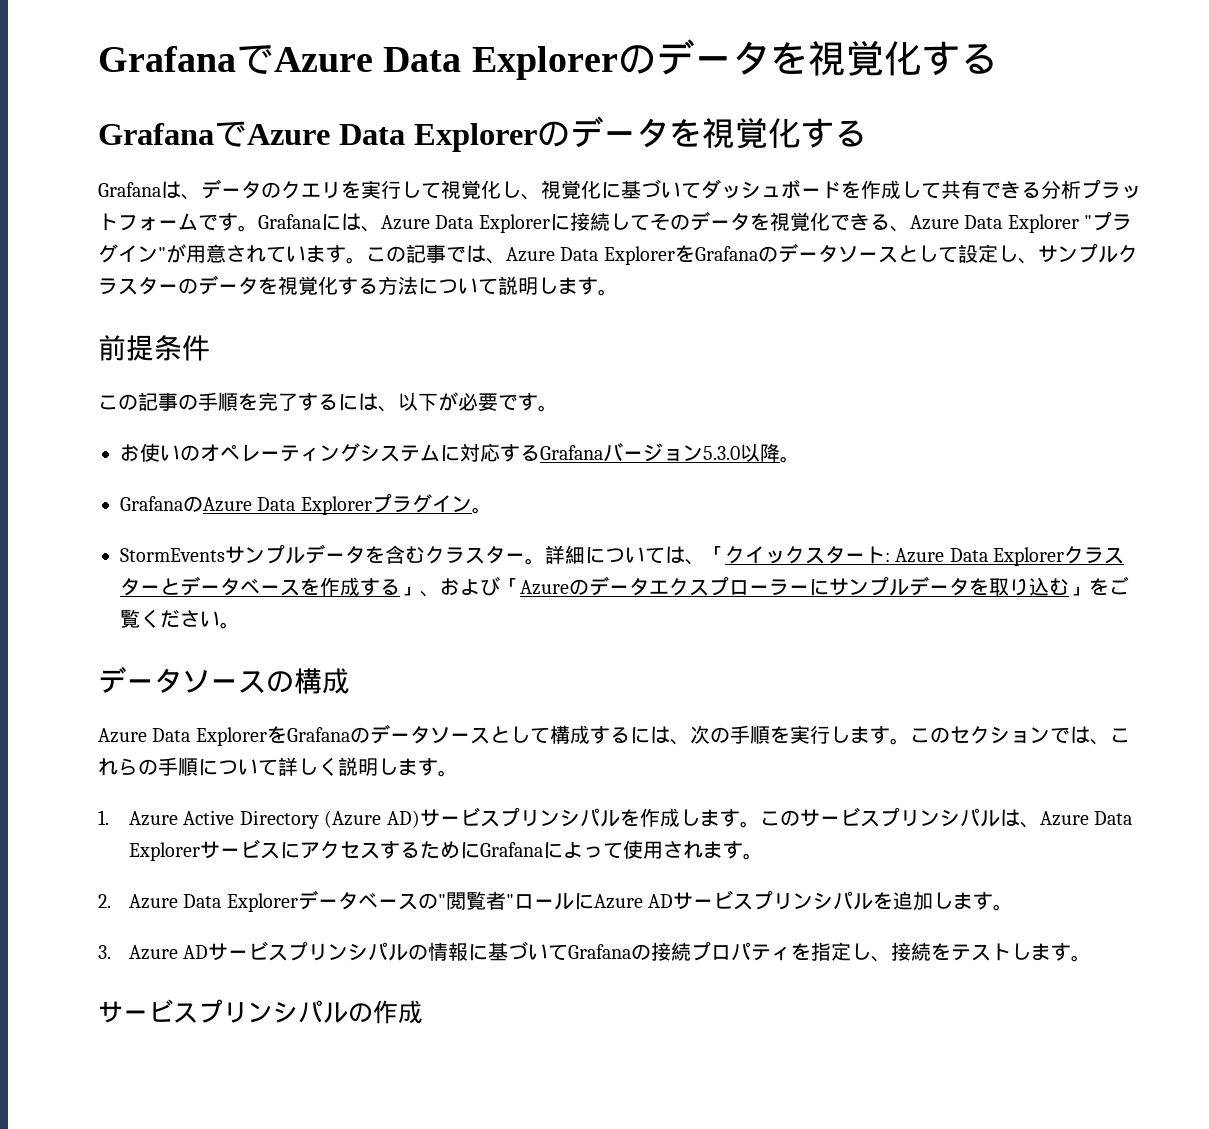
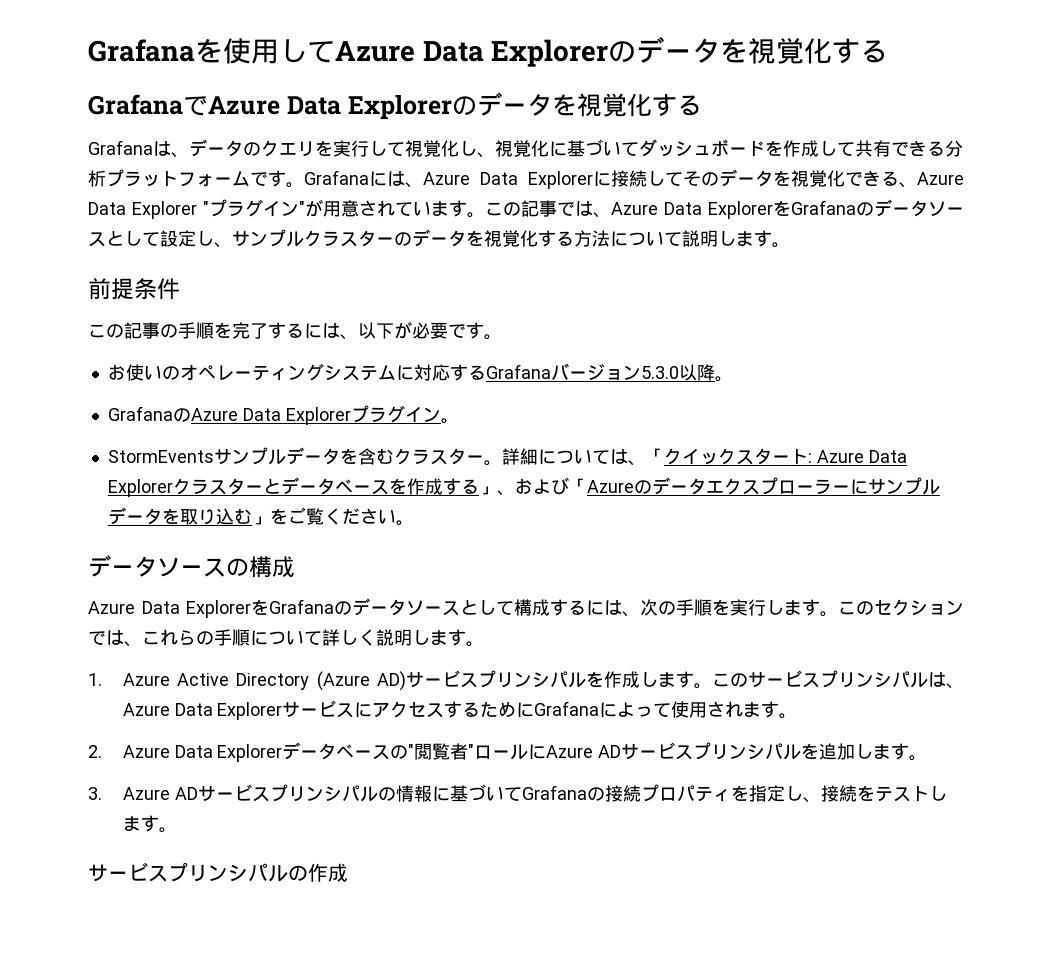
[98,45,274,74] Grafanaで -> [88,38,335,64] Grafanaを使用して

